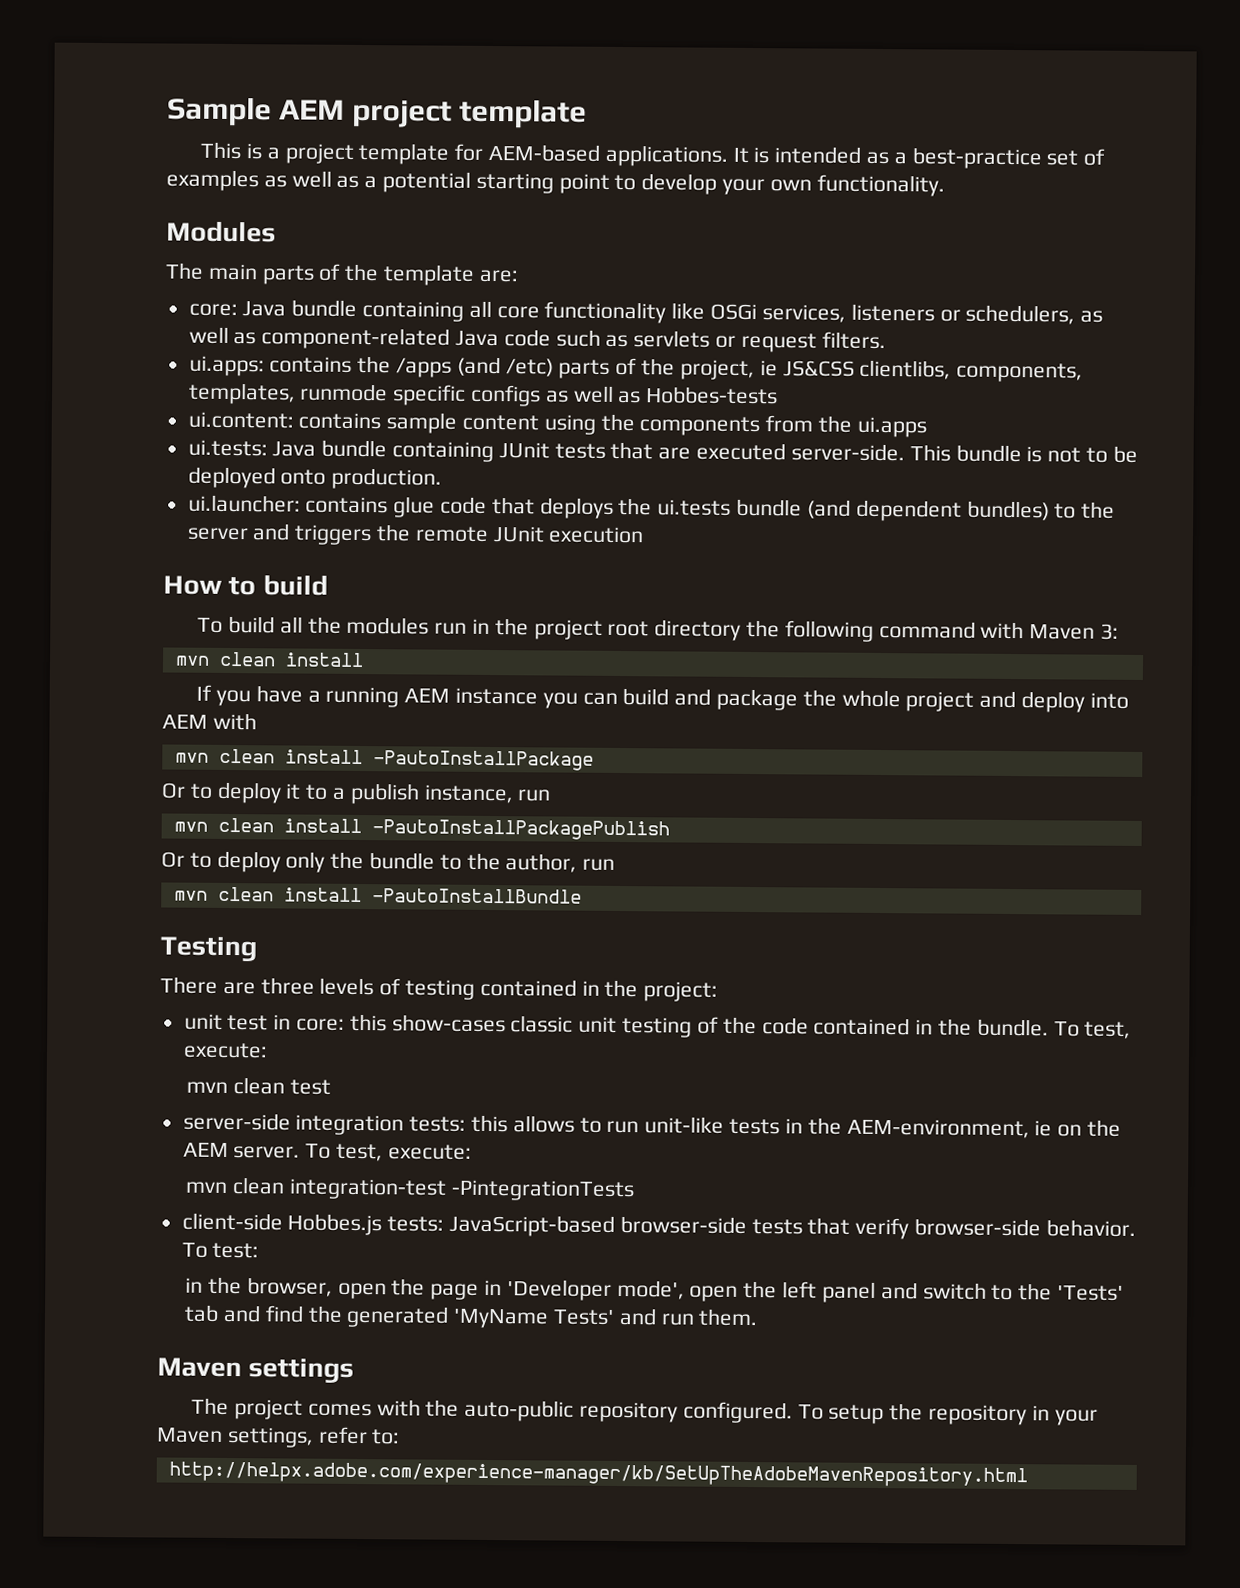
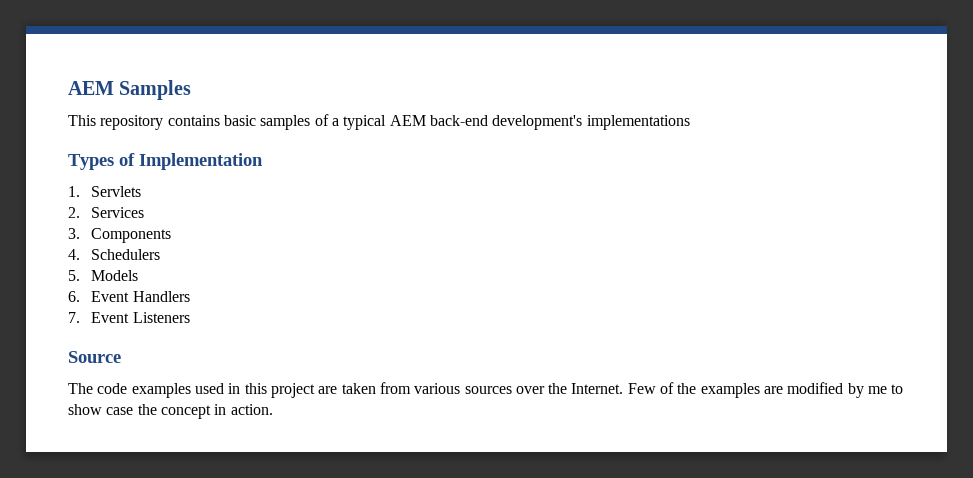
[167,97,588,129] [200,141,1106,170] [166,169,945,197] [166,221,276,243] [165,262,519,286] [188,299,1104,325] [188,326,886,353] [188,355,1084,383] [187,382,779,407] [187,411,927,438] [187,439,1138,463] [187,466,443,490] [187,494,1116,522] [186,523,645,546] [163,575,328,596] [197,615,1120,642] [174,651,364,668] [196,684,1129,713] [162,712,257,731] [174,748,594,771] [161,781,552,805] [173,817,670,841] [161,850,616,873] [173,886,582,904] [160,936,257,962] [160,976,719,1002] [183,1013,1132,1039] [182,1042,268,1059] [186,1077,331,1095] [182,1112,1121,1139] [182,1142,472,1162] [185,1177,635,1202] [181,1212,1136,1240] [181,1242,260,1259] [185,1276,1124,1303] [184,1304,759,1329] [157,1357,355,1383] [191,1397,1098,1426] [157,1426,401,1448] [168,1461,1028,1488] Sample AEM project template // This is a project template for AEM-based applications. It is intended as a best-practice set of examples as well as a potential starting point to develop your own functionality. // Modules // The main parts of the template are: // core: Java bundle containing all core functionality like OSGi services, listeners or schedulers, as well as component-related Java code such as servlets or request filters. // ui.apps: contains the /apps (and /etc) parts of the project, ie JS&CSS clientlibs, components, templates, runmode specific configs as well as Hobbes-tests // ui.content: contains sample content using the components from the ui.apps // ui.tests: Java bundle containing JUnit tests that are executed server-side. This bundle is not to be deployed onto production. // ui.launcher: contains glue code that deploys the ui.tests bundle (and dependent bundles) to the server and triggers the remote JUnit execution // How to build // To build all the modules run in the project root directory the following command with Maven 3: // mvn clean install // If you have a running AEM instance you can build and package the whole project and deploy into AEM with // mvn clean install -PautoInstallPackage // Or to deploy it to a publish instance, run // mvn clean install -PautoInstallPackagePublish // Or to deploy only the bundle to the author, run // mvn clean install -PautoInstallBundle // Testing // There are three levels of testing contained in the project: // unit test in core: this show-cases classic unit testing of the code contained in the bundle. To test, execute: // mvn clean test // server-side integration tests: this allows to run unit-like tests in the AEM-environment, ie on the AEM server. To test, execute: // mvn clean integration-test -PintegrationTests // client-side Hobbes.js tests: JavaScript-based browser-side tests that verify browser-side behavior. To test: // in the browser, open the page in 'Developer mode', open the left panel and switch to the 'Tests' tab and find the generated 'MyName Tests' and run them. // Maven settings // The project comes with the auto-public repository configured. To setup the repository in your Maven settings, refer to: // http://helpx.adobe.com/experience-manager/kb/SetUpTheAdobeMavenRepository.html -> [68,80,192,100] [68,114,690,130] [68,153,263,170] [68,186,142,197] [68,207,145,218] [68,228,172,243] [68,249,161,260] [68,270,139,281] [68,291,190,302] [68,312,190,323] [68,351,121,363] [68,382,904,398] [68,404,273,419] AEM Samples // This repository contains basic samples of a typical AEM back-end development's implementations // Types of Implementation // 1. Servlets // 2. Services // 3. Components // 4. Schedulers // 5. Models // 6. Event Handlers // 7. Event Listeners // Source // The code examples used in this project are taken from various sources over the Internet. Few of the examples are modified by me to show case the concept in action.

